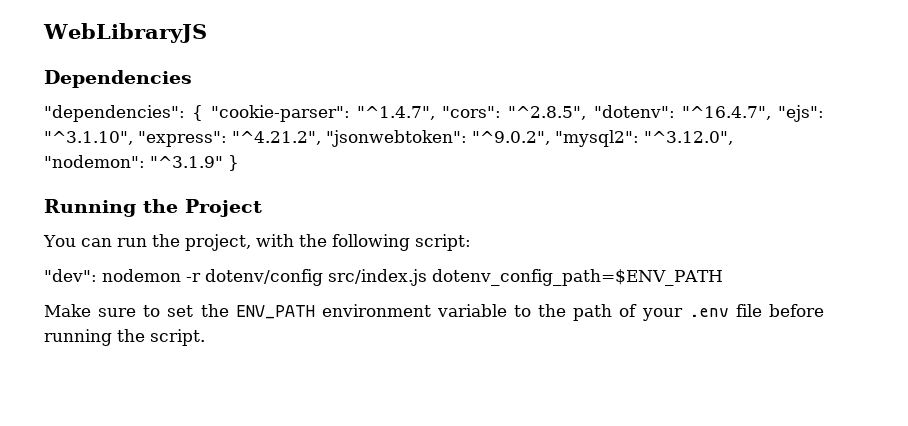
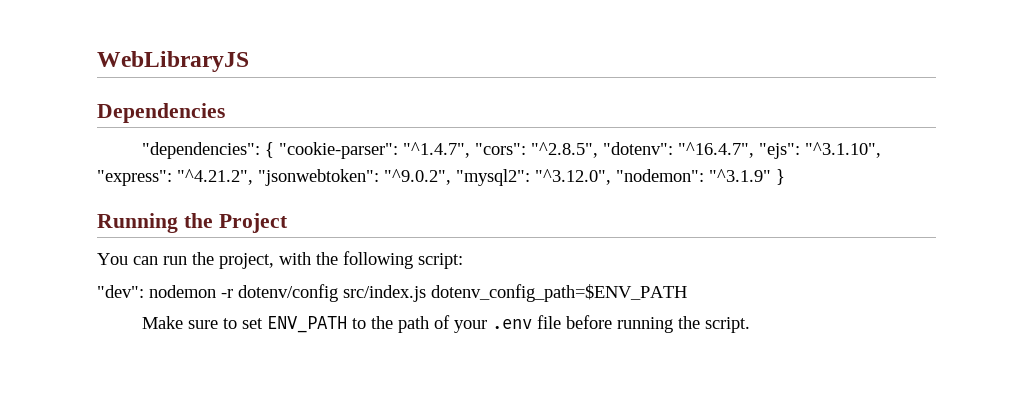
[200,304,507,319] the ENV_PATH environment variable -> [266,316,347,333] ENV_PATH

